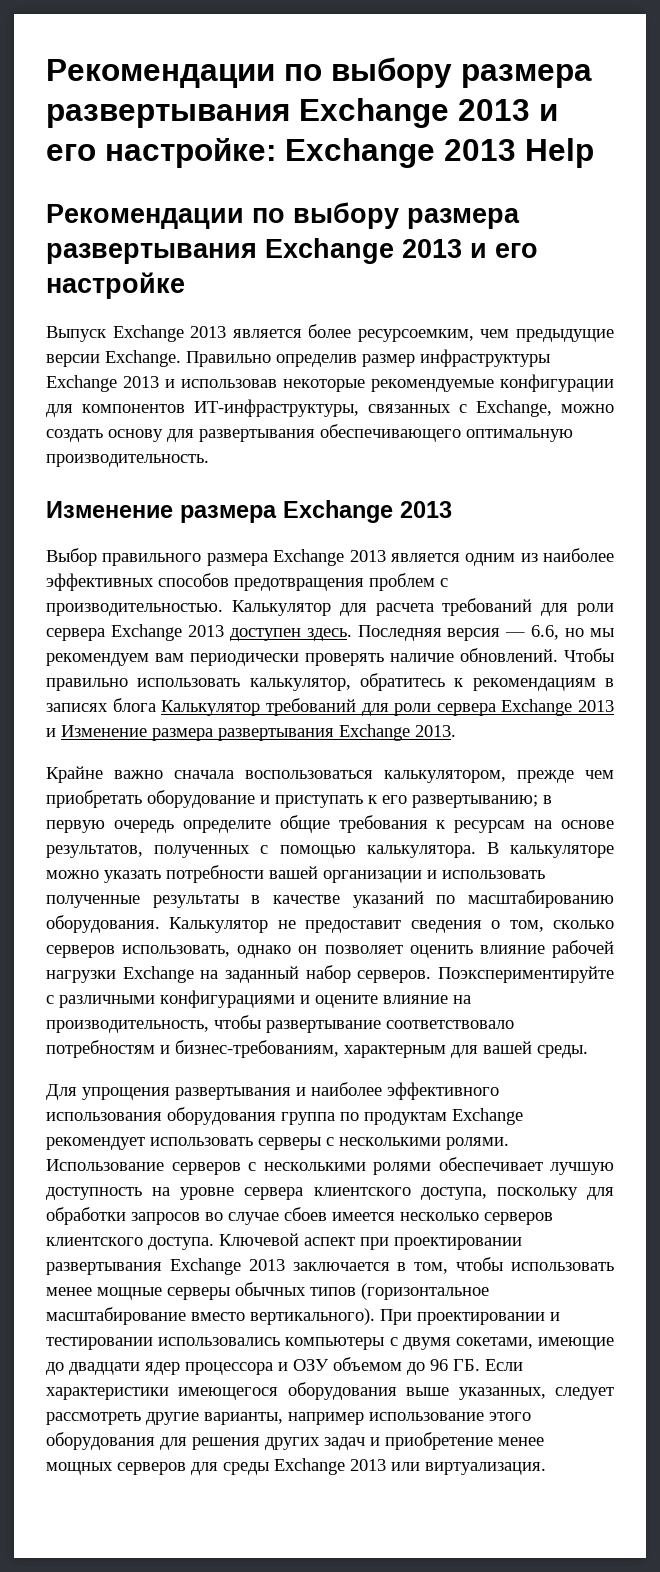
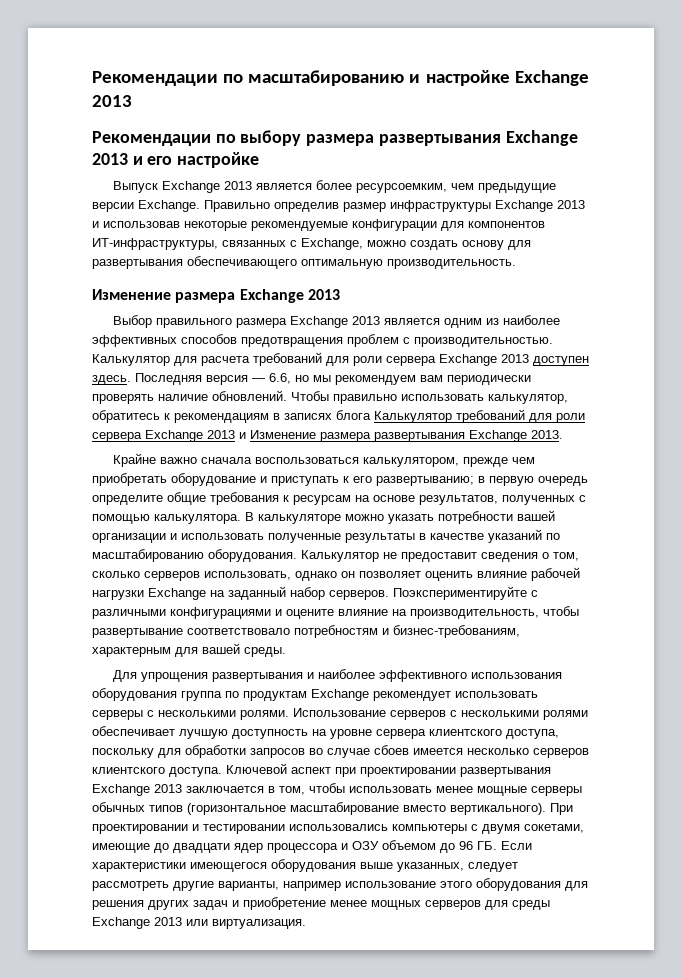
[46,57,592,88] [46,98,558,128] [46,138,594,168] Рекомендации по выбору размера развертывания Exchange 2013 и его настройке: Exchange 2013 Help -> [92,70,589,86] [92,95,132,107] Рекомендации по масштабированию и настройке Exchange 2013

